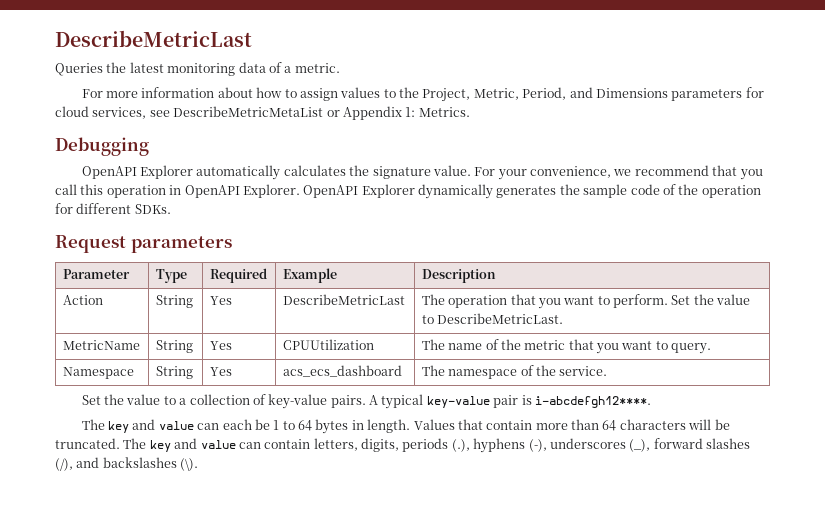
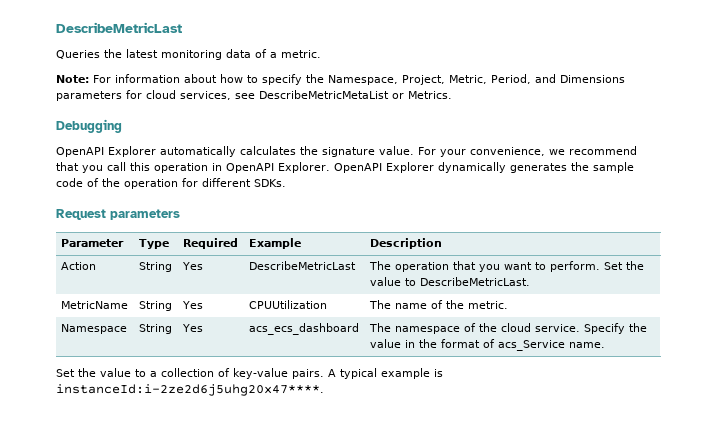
[81,89,139,98] For more -> [56,75,111,83] Note: For
[299,87,420,101] assign values to the -> [262,74,398,85] specify the Namespace,
[342,106,416,120] Appendix 1: -> (404, 96) none
[524,339,712,354] metric that you want to query. -> [468,301,509,309] metric.
(556, 370) none -> [501,323,532,332] cloud
(608, 371) none -> [584,323,648,334] [370,339,606,351] Specify the value in the format of acs_Service name.
[426,395,651,408] [81,419,730,434] [55,438,750,453] [55,457,199,471] key-value pair is i-abcdefgh12****. // The key and value can each be 1 to 64 bytes in length. Values that contain more than 64 characters will be truncated. The key and value can contain letters, digits, periods (.), hyphens (-), underscores (_), forward slashes (/), and backslashes (\). -> [381,368,443,379] [56,384,324,396] example is instanceId:i-2ze2d6j5uhg20x47****.

